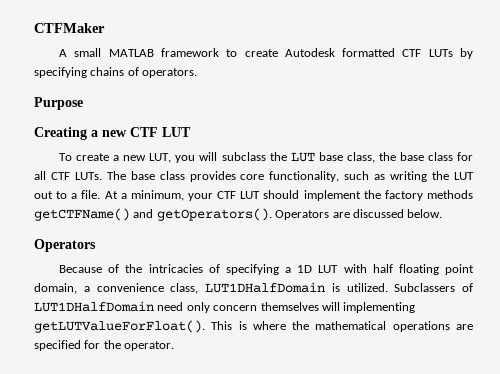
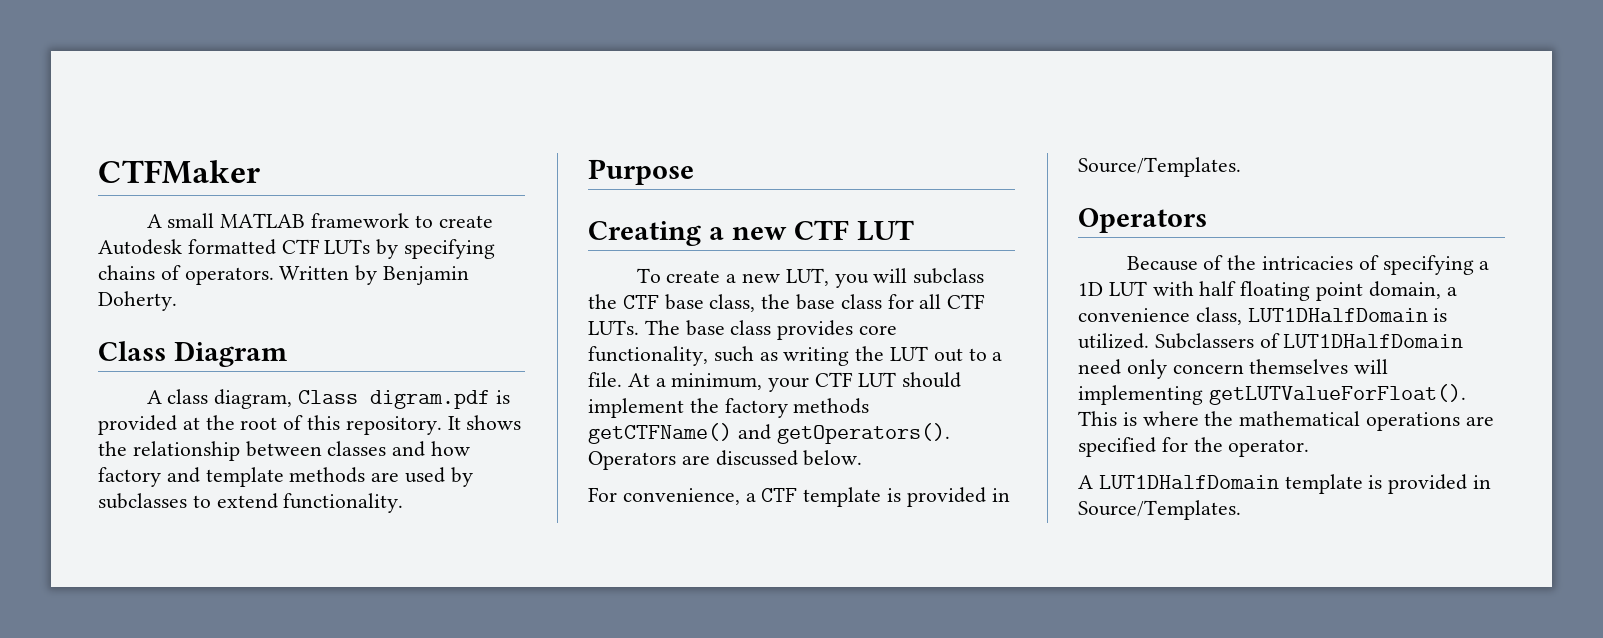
(198, 73) none -> [279,265,470,285] [98,291,177,311] [98,341,287,367] [146,389,510,409] [98,415,522,435] [98,441,471,461] [98,467,473,487] [98,493,404,513] Written by Benjamin Doherty. // Class Diagram // A class diagram, Class digram.pdf is provided at the root of this repository. It shows the relationship between classes and how factory and template methods are used by subclasses to extend functionality.
[290,152,315,162] LUT -> [622,295,659,309] CTF
(443, 213) none -> [588,487,1010,507] [1078,157,1241,177] // For convenience, a CTF template is provided in Source/Templates.
(175, 346) none -> [1078,474,1492,494] [1078,500,1241,520] // A LUT1DHalfDomain template is provided in Source/Templates.

